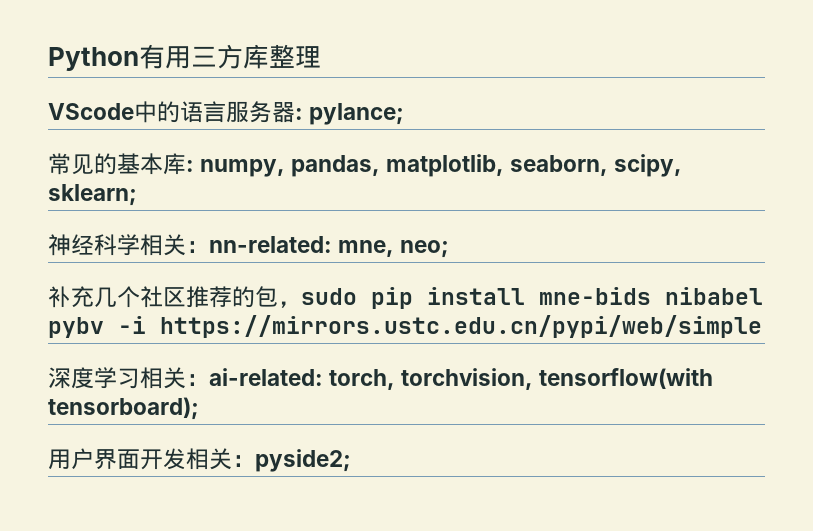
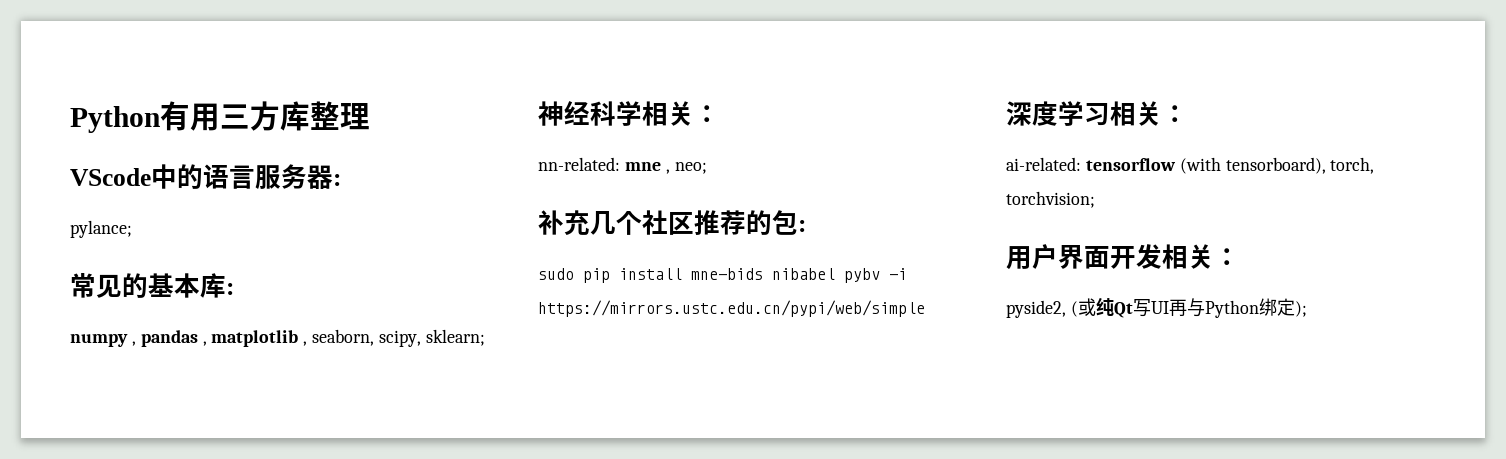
(303, 114) none -> (341, 180) //
[200,154,505,177] numpy, pandas, matplotlib, -> [70,330,308,347] // numpy , pandas , matplotlib ,
[209,236,395,257] nn-related: mne, -> [538,157,670,174] // nn-related: mne ,
[278,301,301,308] ， -> [798,220,806,232] : //
[209,368,714,390] [48,397,199,420] ai-related: torch, torchvision, tensorflow(with tensorboard); -> [1006,157,1375,174] [1006,191,1095,208] // ai-related: tensorflow (with tensorboard), torch, torchvision;
[255,449,351,472] pyside2; -> [1006,297,1307,318] // pyside2, (或纯Qt写UI再与Python绑定);

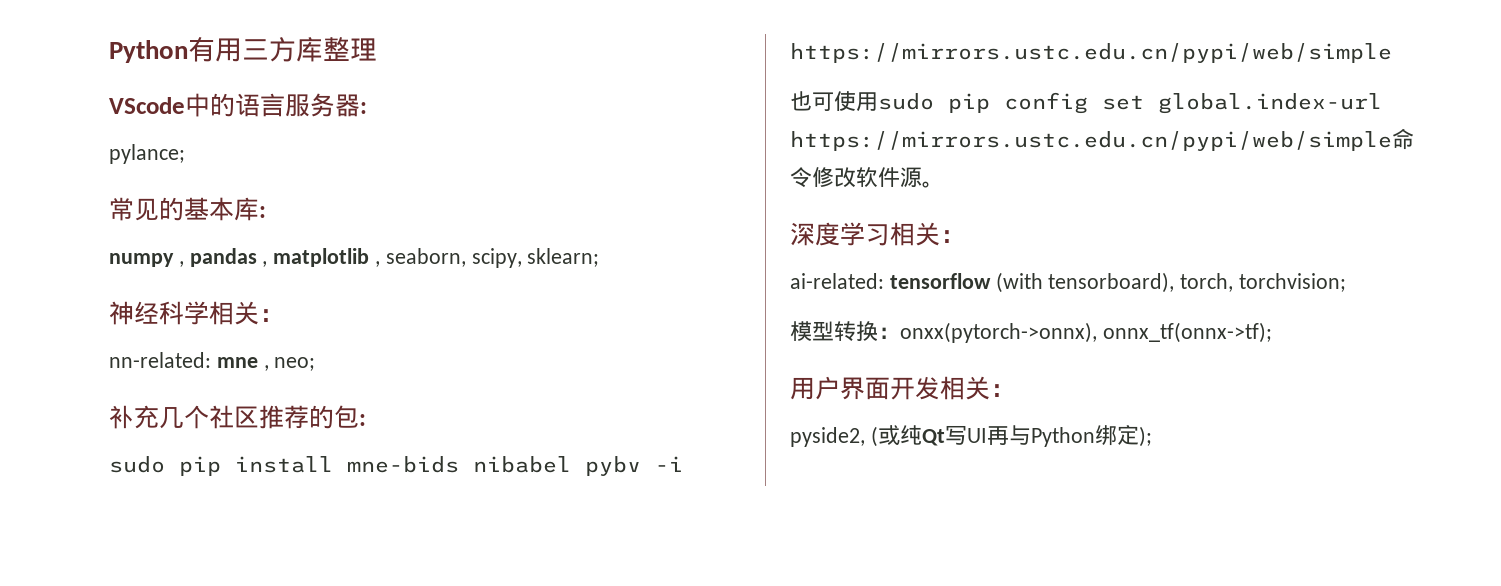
(925, 308) none -> [790,91,1382,114] [790,128,1414,151] [790,167,944,188] // 也可使用sudo pip config set global.index-url https://mirrors.ustc.edu.cn/pypi/web/simple命令修改软件源。
(1095, 199) none -> [790,321,1272,343] // 模型转换：onxx(pytorch->onnx), onnx_tf(onnx->tf);

